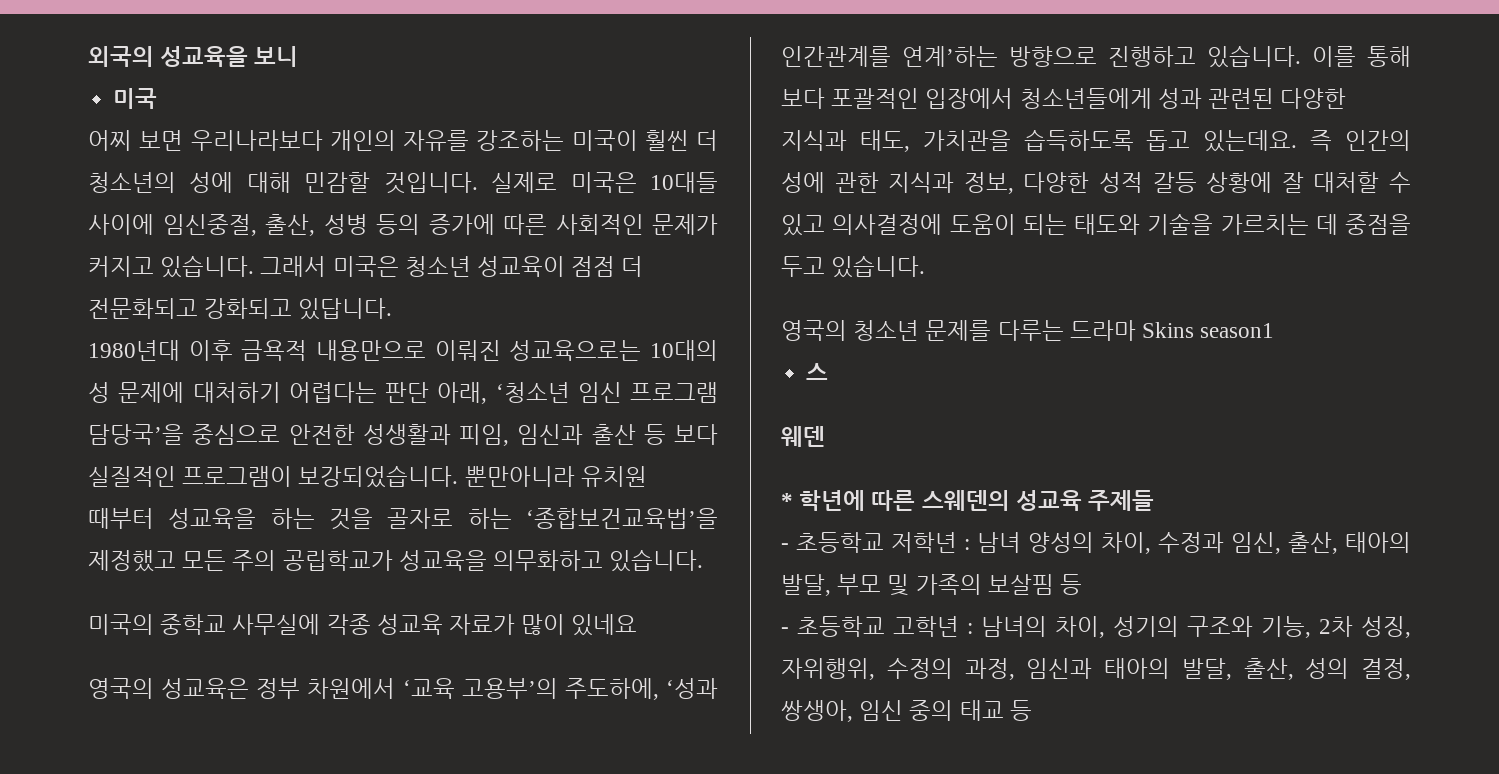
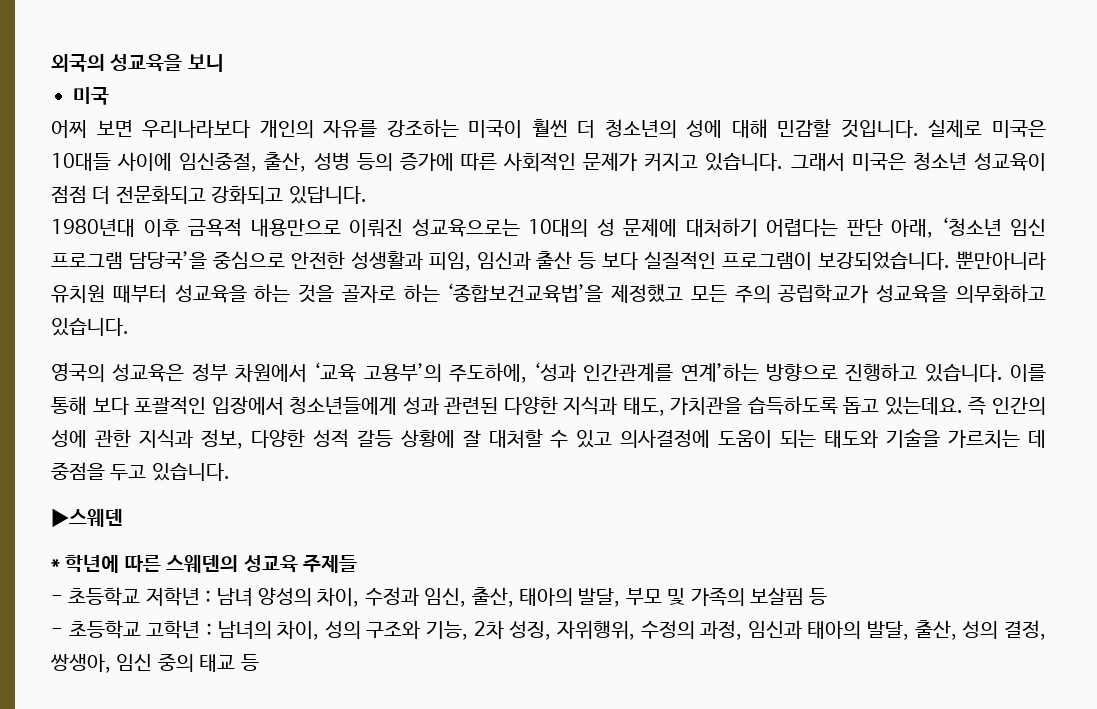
[88,614,638,636] // 미국의 중학교 사무실에 각종 성교육 자료가 많이 있네요 -> (129, 327) none
[781,320,1275,341] [806,362,829,380] [781,426,825,447] 영국의 청소년 문제를 다루는 드라마 Skins season1 // 스 // 웨덴 -> [51,508,123,528] ▶스웨덴
[1113,616,1179,637] 성기의 -> [324,621,361,639] 성의

